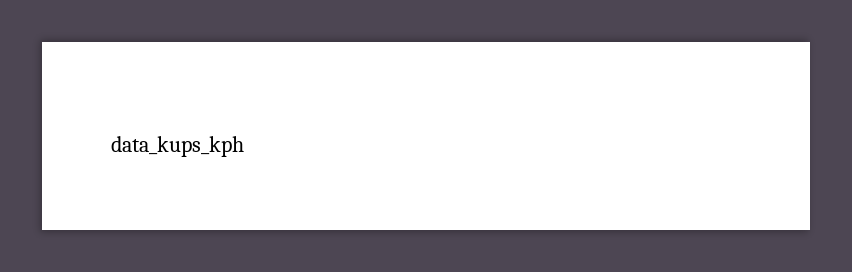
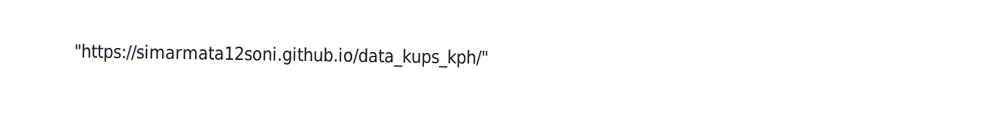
[111,136,244,157] data_kups_kph -> [74,43,489,69] "https://simarmata12soni.github.io/data_kups_kph/"

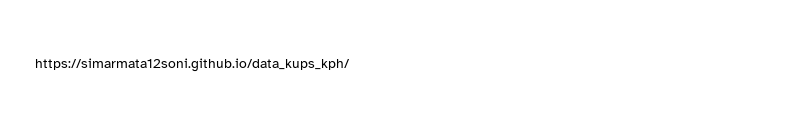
[74,43,489,69] "https://simarmata12soni.github.io/data_kups_kph/" -> [35,58,350,72] https://simarmata12soni.github.io/data_kups_kph/

